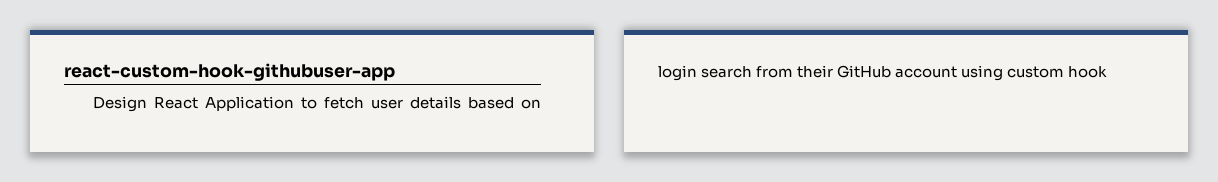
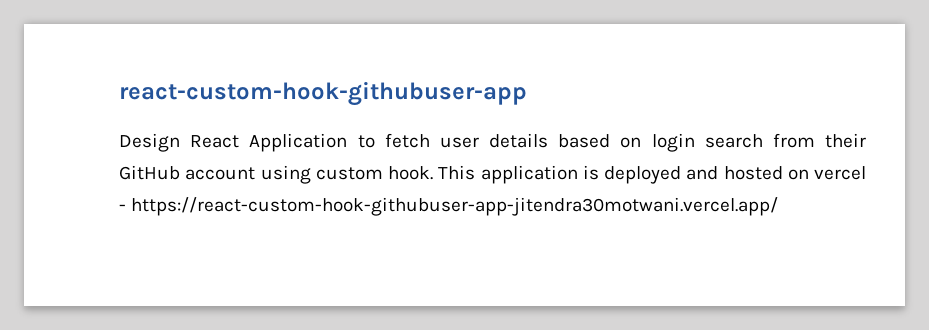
[1068,66,1108,78] hook -> [388,165,866,184] [119,197,779,216] hook. This application is deployed and hosted on vercel - https://react-custom-hook-githubuser-app-jitendra30motwani.vercel.app/

